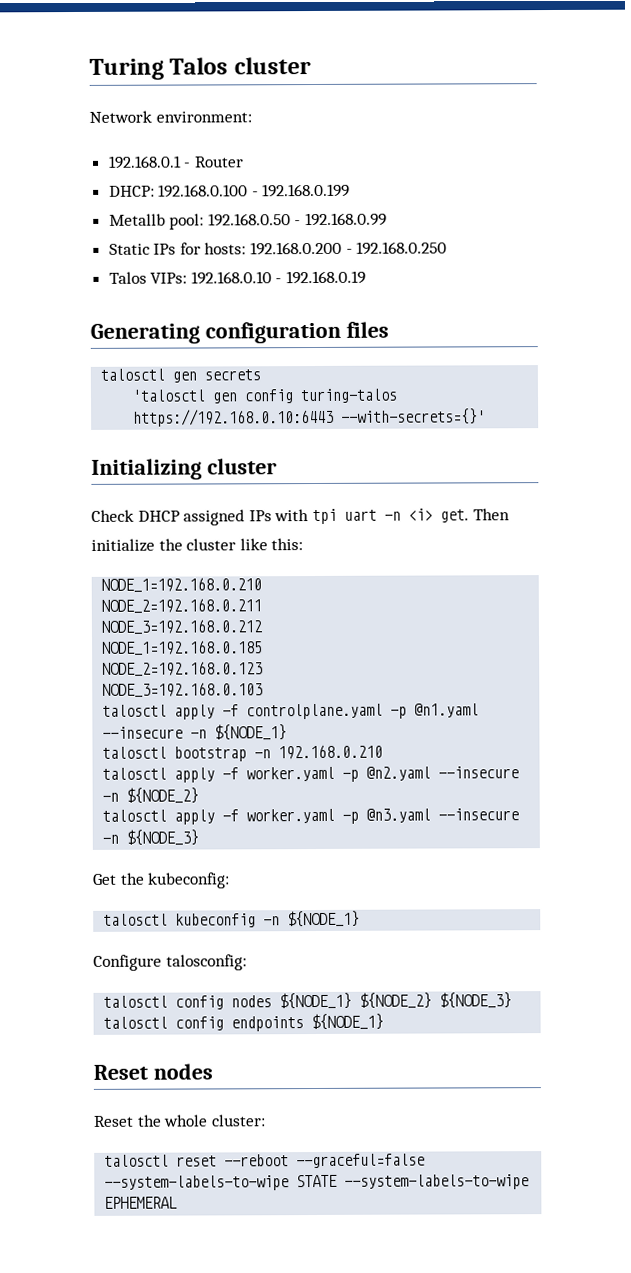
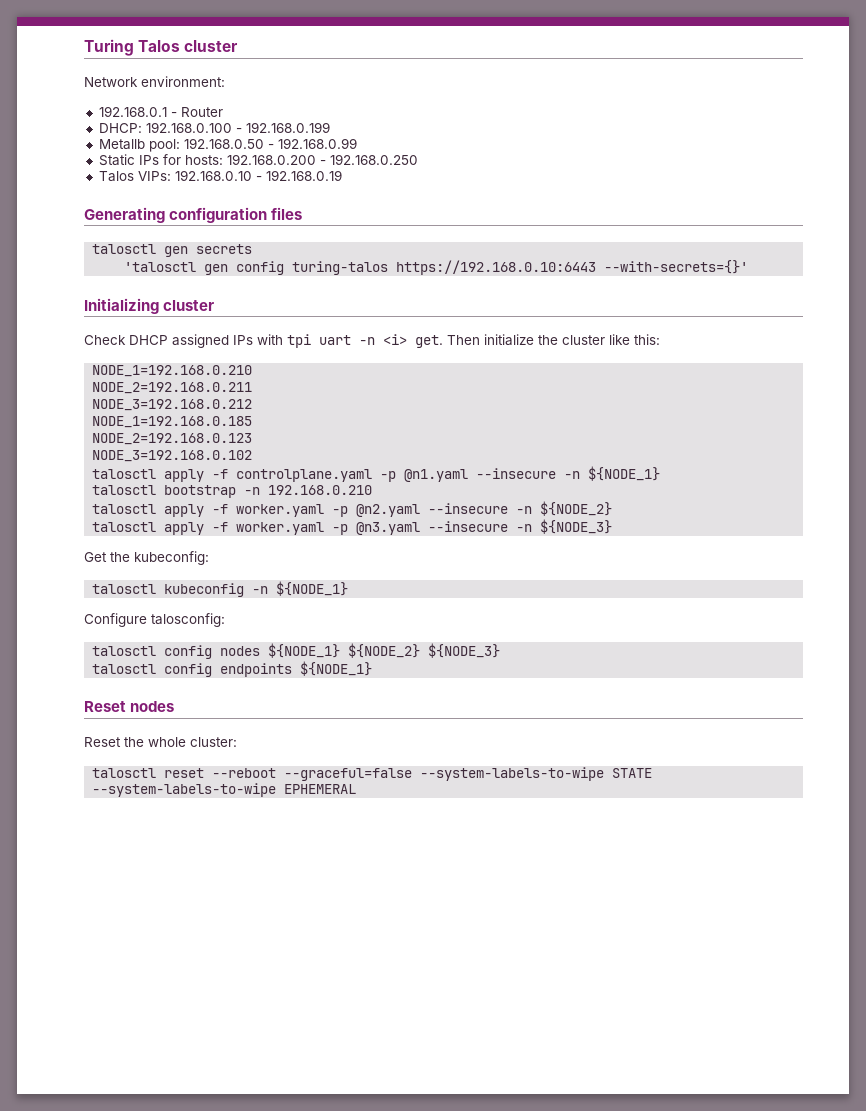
[102,682,264,698] NODE_3=192.168.0.103 -> [92,450,253,462] NODE_3=192.168.0.102

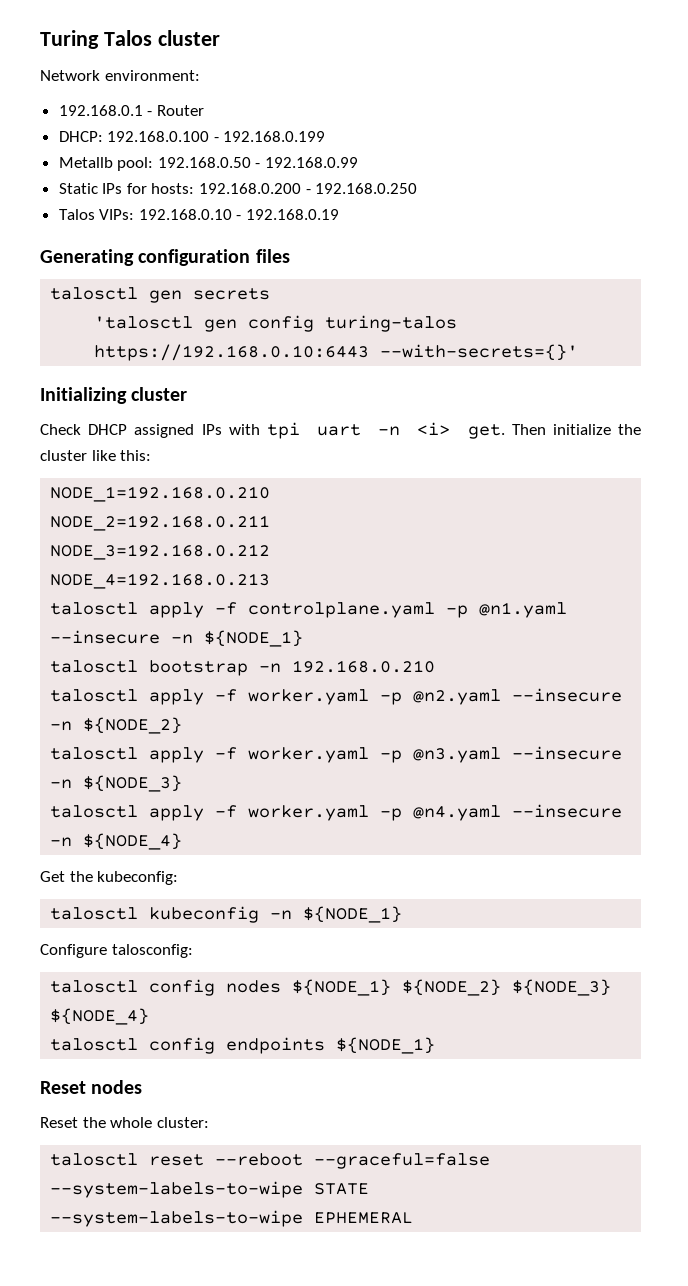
[92,416,253,428] [92,433,253,445] [92,450,253,462] NODE_1=192.168.0.185 // NODE_2=192.168.0.123 // NODE_3=192.168.0.102 -> [50,573,271,589] NODE_4=192.168.0.213
(613, 526) none -> [50,804,623,821] [50,833,183,850] // talosctl apply -f worker.yaml -p @n4.yaml --insecure -n ${NODE_4}
(501, 650) none -> [50,1008,150,1025] ${NODE_4}

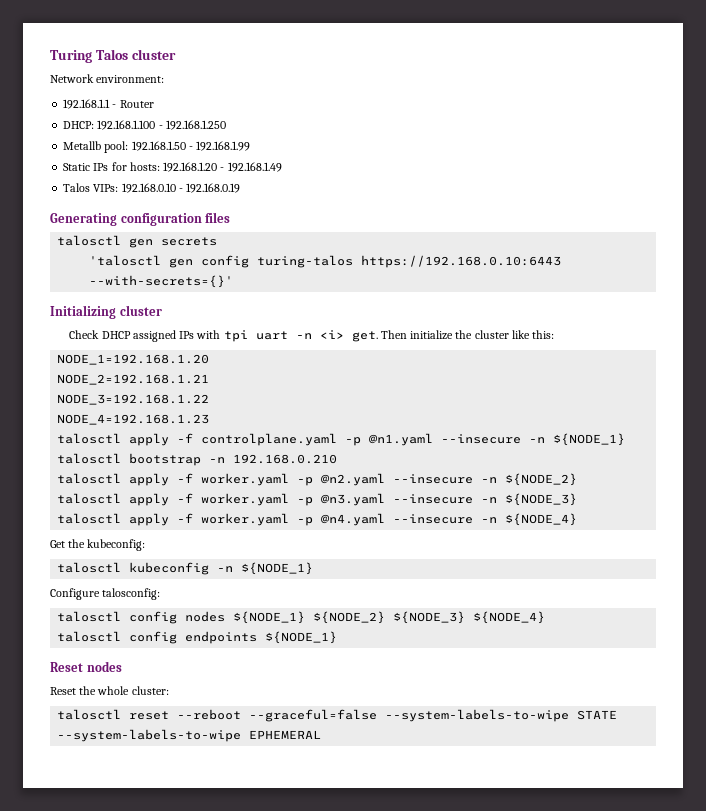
[58,105,143,116] 192.168.0.1 -> [63,99,111,109] 192.168.1.1
[107,131,326,142] 192.168.0.100 - 192.168.0.199 -> [97,120,226,130] 192.168.1.100 - 192.168.1.250
[157,157,359,168] 192.168.0.50 - 192.168.0.99 -> [131,141,251,151] 192.168.1.50 - 192.168.1.99
[199,183,418,194] 192.168.0.200 - 192.168.0.250 -> [163,162,282,172] 192.168.1.20 - 192.168.1.49
[50,486,271,502] [50,515,271,531] [50,544,271,560] [50,573,271,589] NODE_1=192.168.0.210 // NODE_2=192.168.0.211 // NODE_3=192.168.0.212 // NODE_4=192.168.0.213 -> [57,354,210,365] [57,374,210,385] [57,394,210,405] [57,414,210,425] NODE_1=192.168.1.20 // NODE_2=192.168.1.21 // NODE_3=192.168.1.22 // NODE_4=192.168.1.23

